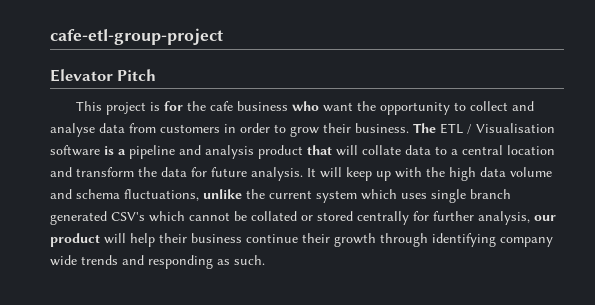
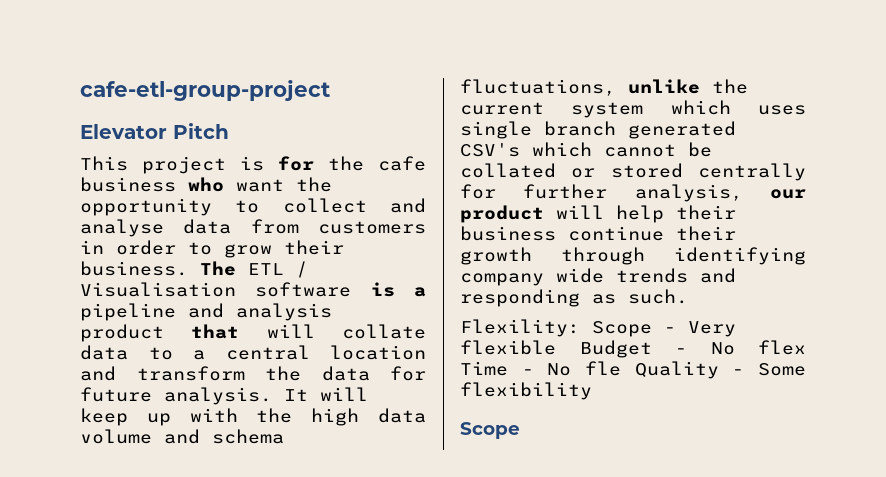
(265, 260) none -> [460,319,736,337] [460,340,806,358] [460,361,806,379] [460,382,592,400] [460,422,520,439] // Flexility: Scope - Very flexible Budget - No flex Time - No fle Quality - Some flexibility // Scope

